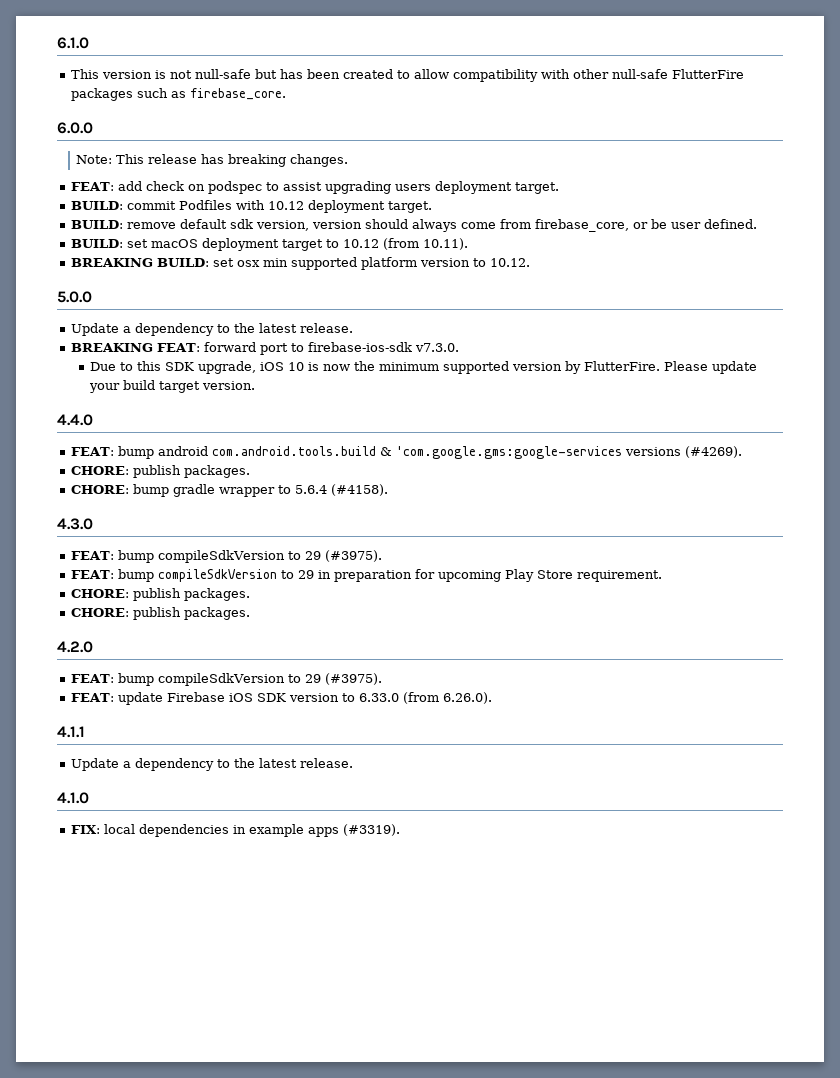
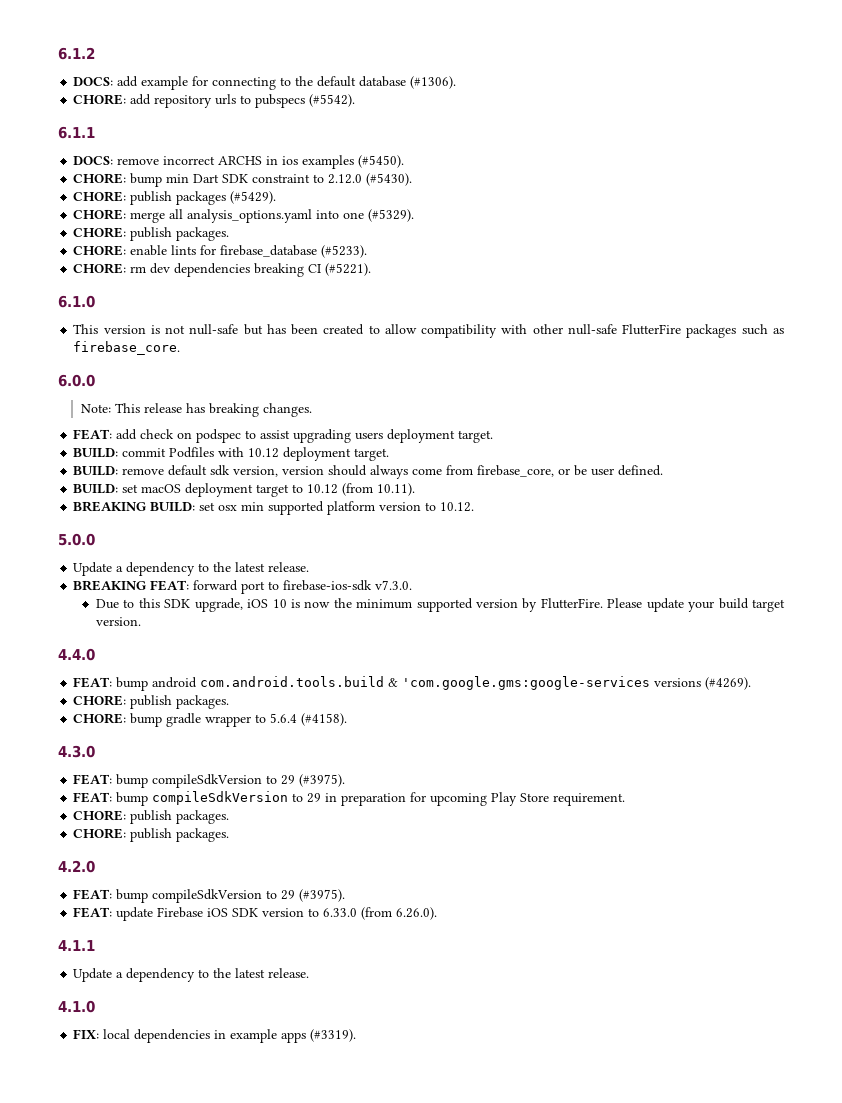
(57, 43) none -> [58,47,95,60] [73,76,457,90] [73,94,356,108] [58,126,95,139] [73,155,405,169] [73,173,413,187] [73,191,277,205] [73,209,415,223] [73,227,230,241] [73,245,368,258] [73,263,372,277] 6.1.2 // DOCS: add example for connecting to the default database (#1306). // CHORE: add repository urls to pubspecs (#5542). // 6.1.1 // DOCS: remove incorrect ARCHS in ios examples (#5450). // CHORE: bump min Dart SDK constraint to 2.12.0 (#5430). // CHORE: publish packages (#5429). // CHORE: merge all analysis_options.yaml into one (#5329). // CHORE: publish packages. // CHORE: enable lints for firebase_database (#5233). // CHORE: rm dev dependencies breaking CI (#5221). //

